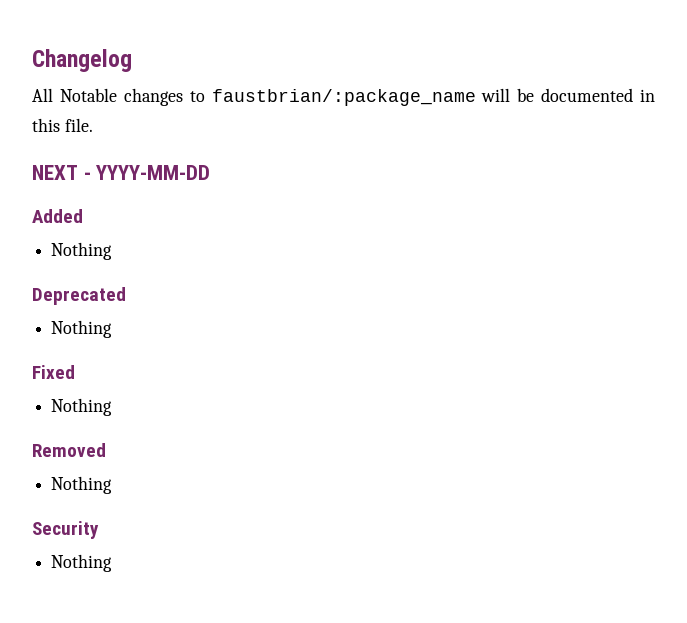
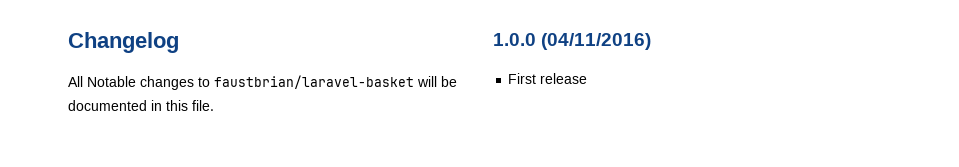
[211,89,476,106] faustbrian/:package_name -> [214,75,414,89] faustbrian/laravel-basket
[32,165,211,180] [32,209,83,223] [51,242,113,260] [32,287,126,305] [51,320,113,338] [32,365,75,379] [51,398,113,416] [32,443,106,457] [51,476,113,494] [32,521,99,539] [51,554,113,572] NEXT - YYYY-MM-DD // Added // Nothing // Deprecated // Nothing // Fixed // Nothing // Removed // Nothing // Security // Nothing -> [493,33,652,50] [508,73,588,84] 1.0.0 (04/11/2016) // First release

